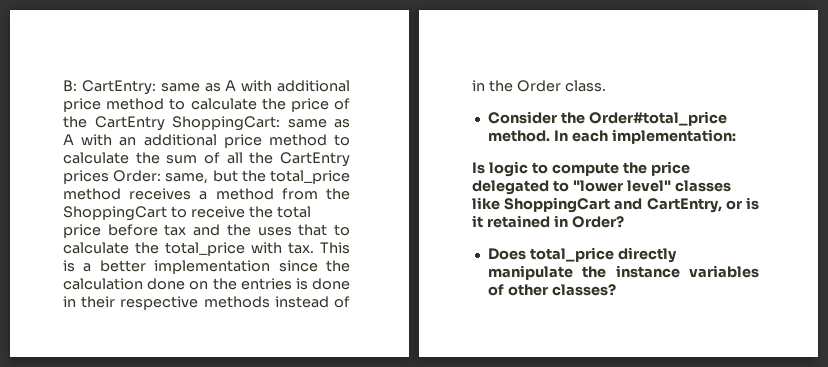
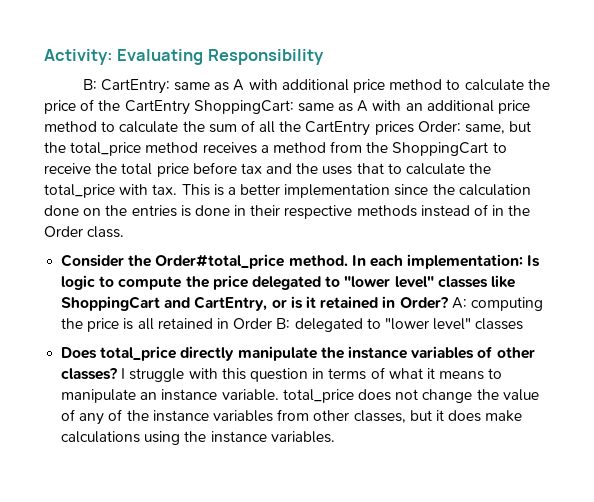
(63, 86) none -> [44,49,324,65] Activity: Evaluating Responsibility //
(736, 136) // -> (524, 261) none
(624, 222) none -> [451,297,543,311] [61,318,524,332] A: computing the price is all retained in Order B: delegated to "lower level" classes
(616, 290) none -> [121,367,503,382] [61,389,539,403] [61,409,523,425] [61,431,335,445] I struggle with this question in terms of what it means to manipulate an instance variable. total_price does not change the value of any of the instance variables from other classes, but it does make calculations using the instance variables.

